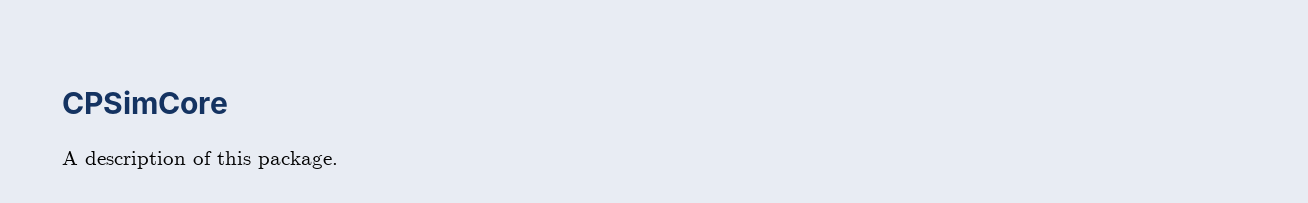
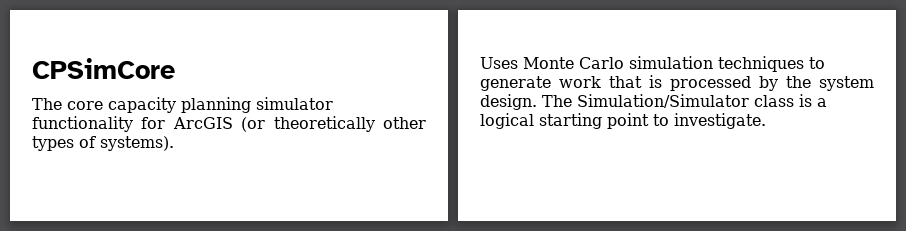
[62,151,338,169] A description of this package. -> [32,97,333,113] [32,116,426,132] [32,136,174,151] [480,56,825,72] [480,75,874,91] [480,94,827,110] [480,113,766,129] The core capacity planning simulator functionality for ArcGIS (or theoretically other types of systems). // Uses Monte Carlo simulation techniques to generate work that is processed by the system design. The Simulation/Simulator class is a logical starting point to investigate.

